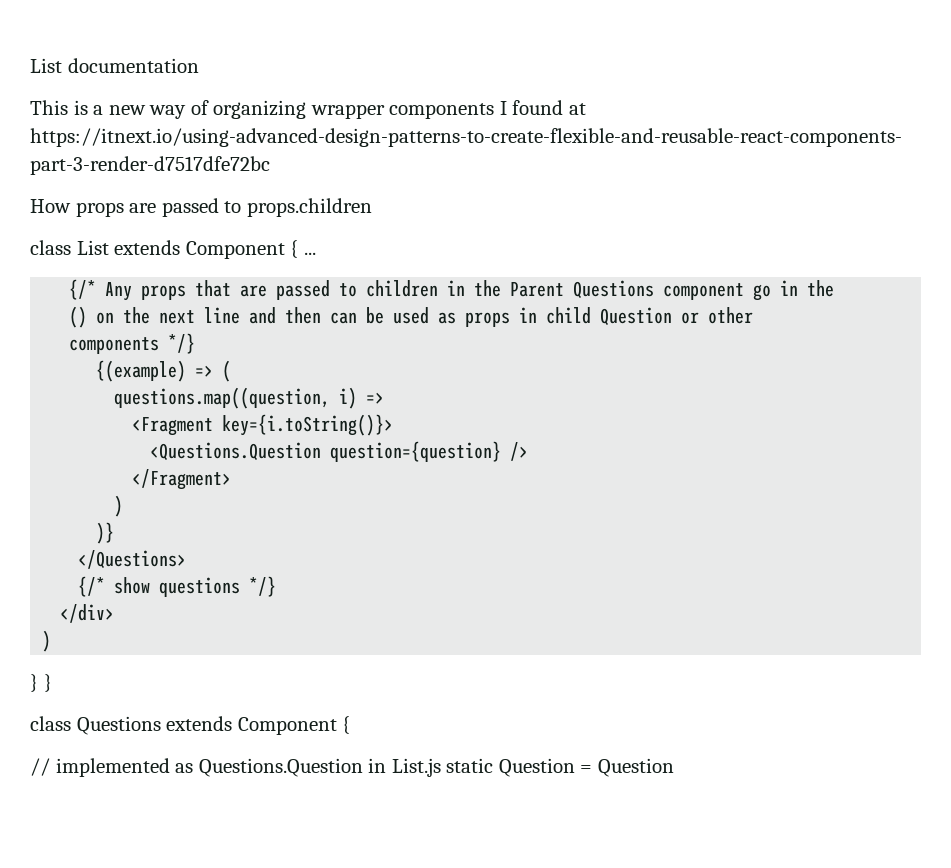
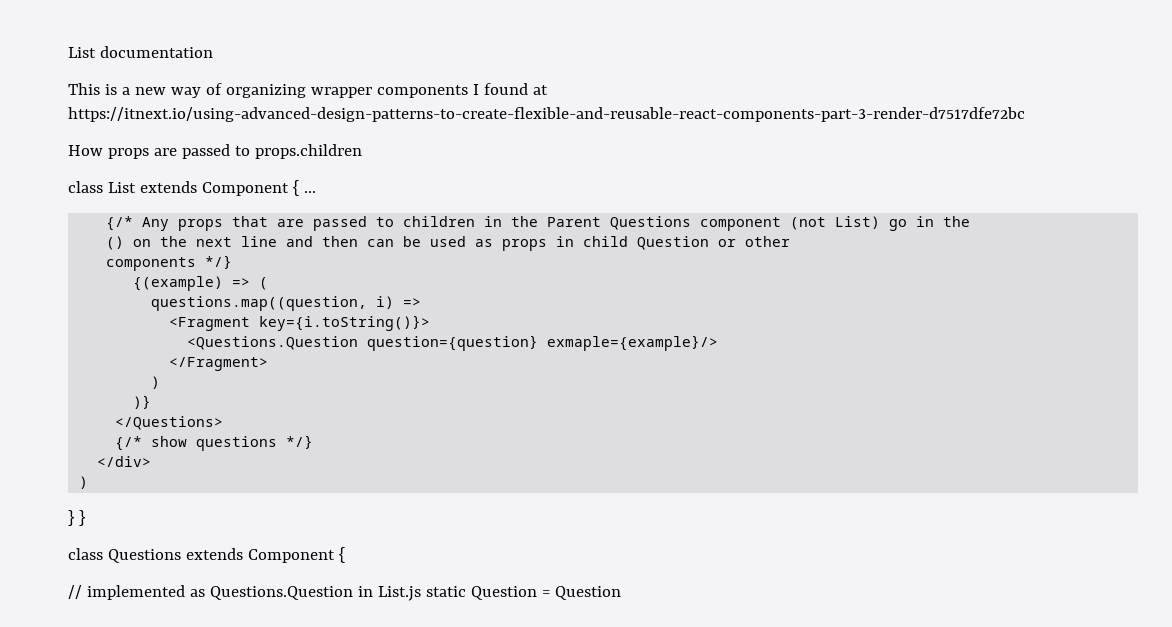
(745, 291) none -> [790,216,881,230] (not List)
[510,442,529,461] /> -> [547,335,719,351] exmaple={example}/>

